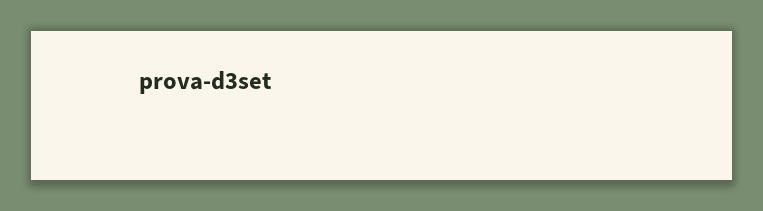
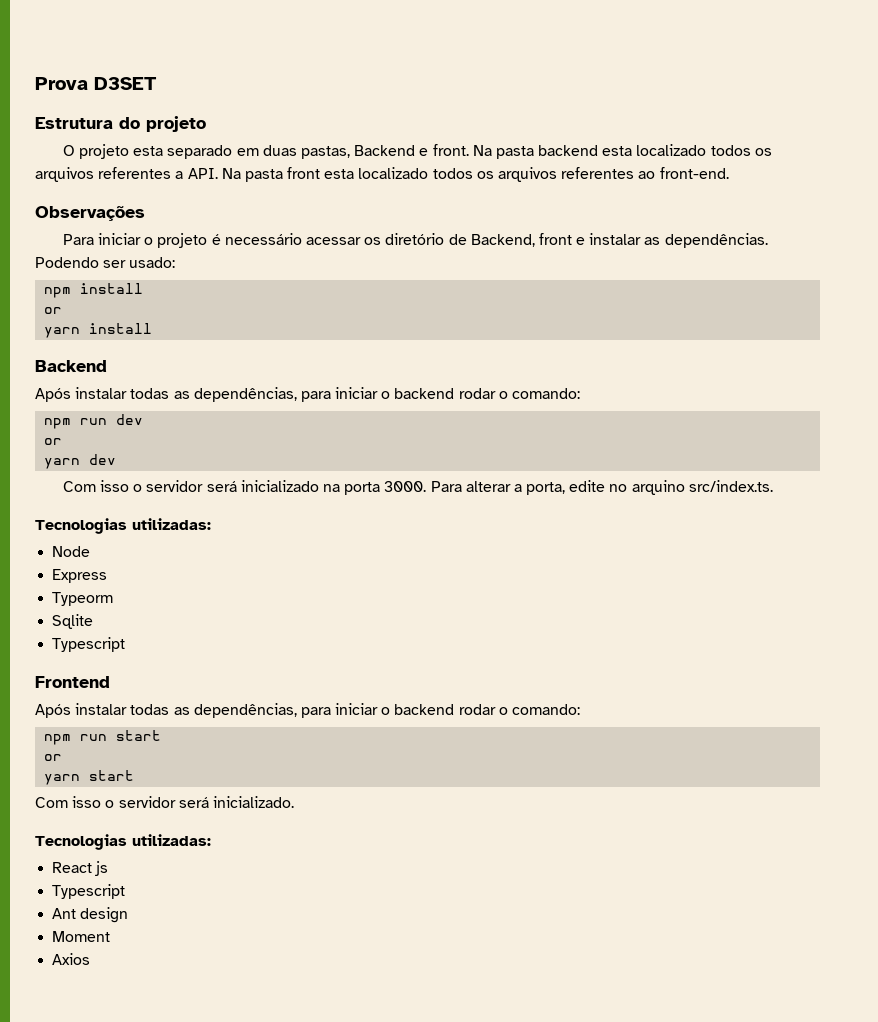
[139,71,271,94] prova-d3set -> [35,77,157,90] [35,116,206,132] [62,144,772,159] [35,167,729,182] [35,206,145,221] [62,233,768,248] [35,257,176,268] [44,283,144,298] [44,307,63,314] [44,323,153,338] [35,360,107,372] [35,387,581,402] [44,414,144,429] [44,438,63,445] [44,454,117,469] [62,480,773,495] [35,518,211,534] [52,546,91,557] [52,569,108,583] [52,592,114,606] [52,614,94,629] [52,637,126,652] [35,676,110,688] [35,703,581,718] [44,730,162,745] [44,754,63,761] [44,770,135,785] [35,796,294,808] [35,834,211,850] [52,861,109,876] [52,884,126,899] [52,907,129,923] [52,931,111,942] [52,953,91,965] Prova D3SET // Estrutura do projeto // O projeto esta separado em duas pastas, Backend e front. Na pasta backend esta localizado todos os arquivos referentes a API. Na pasta front esta localizado todos os arquivos referentes ao front-end. // Observações // Para iniciar o projeto é necessário acessar os diretório de Backend, front e instalar as dependências. Podendo ser usado: // npm install // or // yarn install // Backend // Após instalar todas as dependências, para iniciar o backend rodar o comando: // npm run dev // or // yarn dev // Com isso o servidor será inicializado na porta 3000. Para alterar a porta, edite no arquino src/index.ts. // Tecnologias utilizadas: // Node // Express // Typeorm // Sqlite // Typescript // Frontend // Após instalar todas as dependências, para iniciar o backend rodar o comando: // npm run start // or // yarn start // Com isso o servidor será inicializado. // Tecnologias utilizadas: // React js // Typescript // Ant design // Moment // Axios

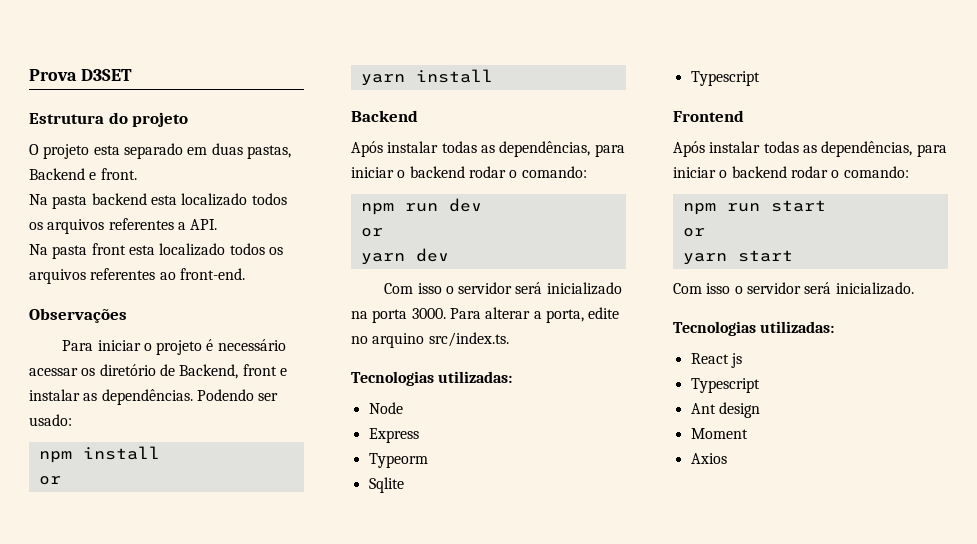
(469, 150) none -> (137, 174) //
(218, 173) none -> (218, 224) //

